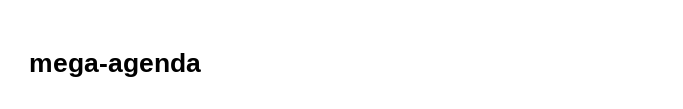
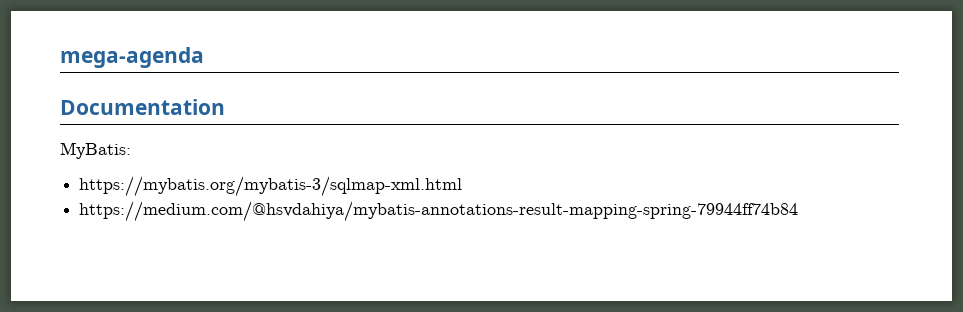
(201, 65) none -> [60,99,225,115] [60,142,131,159] [79,176,463,197] [79,201,799,222] // Documentation // MyBatis: // https://mybatis.org/mybatis-3/sqlmap-xml.html // https://medium.com/@hsvdahiya/mybatis-annotations-result-mapping-spring-79944ff74b84

